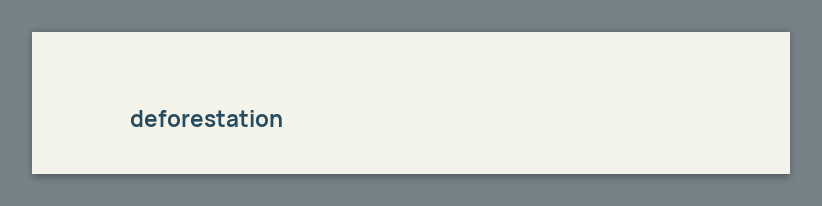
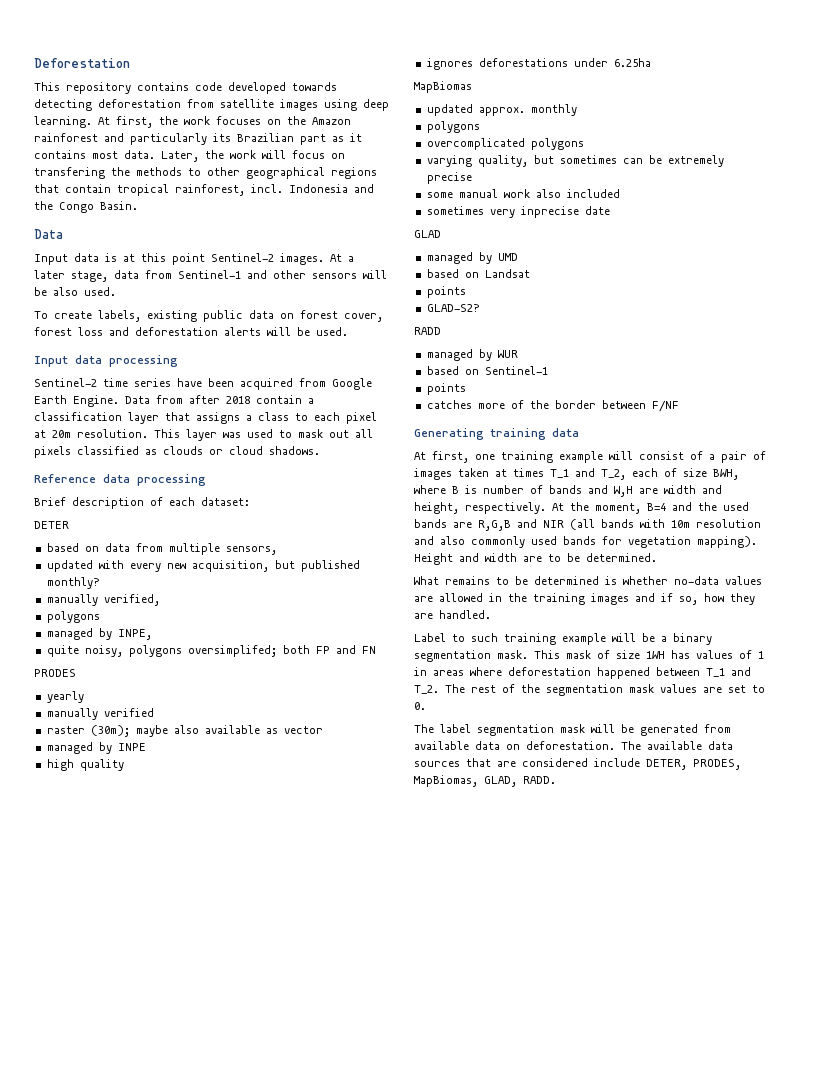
[130,110,283,127] deforestation -> [34,58,130,68] [34,82,337,94] [34,99,389,111] [34,116,351,128] [34,133,362,145] [34,150,345,162] [34,167,377,179] [34,184,374,196] [34,201,138,213] [34,229,63,239] [34,253,354,265] [34,270,387,282] [34,287,116,296] [34,310,383,322] [34,327,348,336] [34,355,178,367] [34,378,372,390] [34,395,314,407] [34,412,377,424] [34,429,373,441] [34,446,320,458] [34,474,206,486] [34,497,250,509] [34,521,69,529] [46,543,277,555] [46,560,360,572] [46,577,100,589] [46,594,160,606] [46,611,100,623] [46,628,152,640] [46,645,376,657] [34,669,76,677] [46,691,84,703] [46,708,154,720] [46,725,323,737] [46,742,146,754] [46,759,124,771] [426,58,651,70] [414,81,472,93] [426,104,577,116] [426,121,480,133] [426,138,584,150] [426,155,724,167] [426,172,472,184] [426,189,620,198] [426,206,610,218] [414,230,441,238] [426,252,518,264] [426,269,530,278] [426,286,466,298] [426,304,480,312] [414,327,441,335] [426,349,518,361] [426,366,548,375] [426,383,466,395] [426,400,679,412] [414,428,579,440] [414,451,766,463] [414,468,739,480] [414,485,722,497] [414,502,749,514] [414,519,761,531] [414,536,757,548] [414,553,657,565] [414,576,762,585] [414,593,755,605] [414,610,491,619] [414,633,712,645] [414,650,764,662] [414,667,751,679] [414,684,765,696] [414,702,426,710] [414,724,731,736] [414,741,733,750] [414,758,741,770] [414,775,556,787] Deforestation // This repository contains code developed towards detecting deforestation from satellite images using deep learning. At first, the work focuses on the Amazon rainforest and particularly its Brazilian part as it contains most data. Later, the work will focus on transfering the methods to other geographical regions that contain tropical rainforest, incl. Indonesia and the Congo Basin. // Data // Input data is at this point Sentinel-2 images. At a later stage, data from Sentinel-1 and other sensors will be also used. // To create labels, existing public data on forest cover, forest loss and deforestation alerts will be used. // Input data processing // Sentinel-2 time series have been acquired from Google Earth Engine. Data from after 2018 contain a classification layer that assigns a class to each pixel at 20m resolution. This layer was used to mask out all pixels classified as clouds or cloud shadows. // Reference data processing // Brief description of each dataset: // DETER // based on data from multiple sensors, // updated with every new acquisition, but published monthly? // manually verified, // polygons // managed by INPE, // quite noisy, polygons oversimplifed; both FP and FN // PRODES // yearly // manually verified // raster (30m); maybe also available as vector // managed by INPE // high quality // ignores deforestations under 6.25ha // MapBiomas // updated approx. monthly // polygons // overcomplicated polygons // varying quality, but sometimes can be extremely precise // some manual work also included // sometimes very inprecise date // GLAD // managed by UMD // based on Landsat // points // GLAD-S2? // RADD // managed by WUR // based on Sentinel-1 // points // catches more of the border between F/NF // Generating training data // At first, one training example will consist of a pair of images taken at times T_1 and T_2, each of size BWH, where B is number of bands and W,H are width and height, respectively. At the moment, B=4 and the used bands are R,G,B and NIR (all bands with 10m resolution and also commonly used bands for vegetation mapping). Height and width are to be determined. // What remains to be determined is whether no-data values are allowed in the training images and if so, how they are handled. // Label to such training example will be a binary segmentation mask. This mask of size 1WH has values of 1 in areas where deforestation happened between T_1 and T_2. The rest of the segmentation mask values are set to 0. // The label segmentation mask will be generated from available data on deforestation. The available data sources that are considered include DETER, PRODES, MapBiomas, GLAD, RADD.

